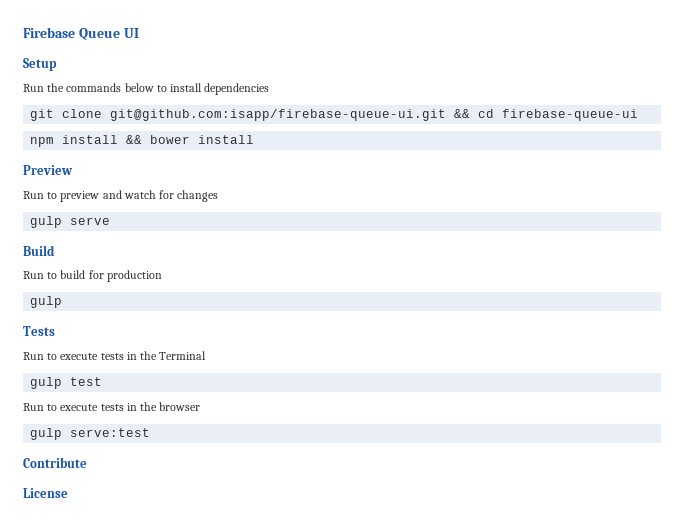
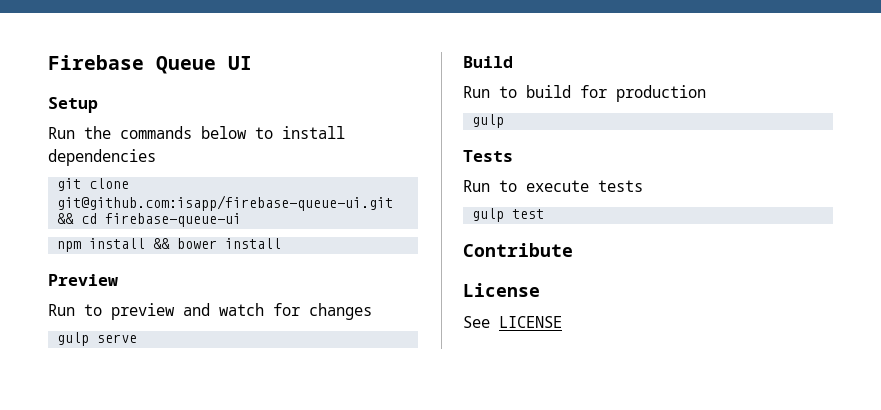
[126,351,207,360] in the Terminal -> (643, 186) none
[23,402,201,411] [30,428,151,440] // Run to execute tests in the browser // gulp serve:test -> (545, 214) none
(68, 493) none -> [463,316,562,328] // See LICENSE

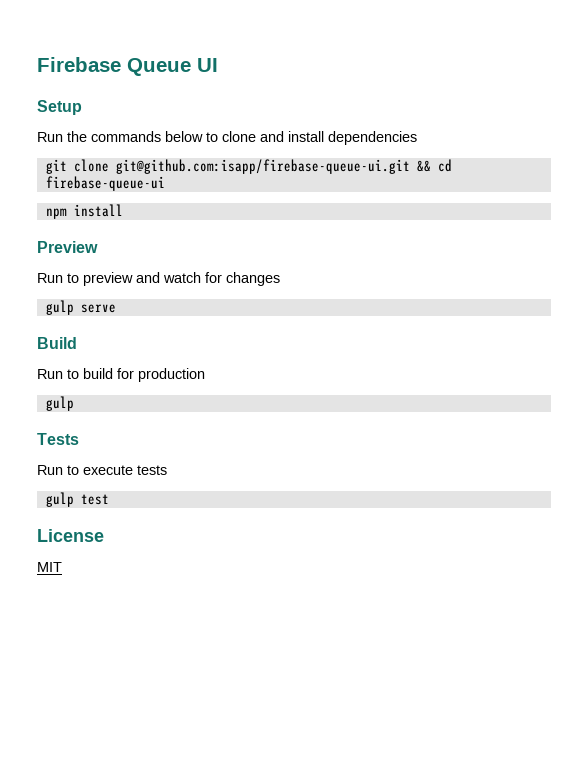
(273, 133) none -> [222,131,284,142] clone and
[153,238,282,249] && bower install -> (123, 210) none
[463,243,573,257] // Contribute -> (109, 499) none
[463,316,562,328] See LICENSE -> [37,562,62,572] MIT

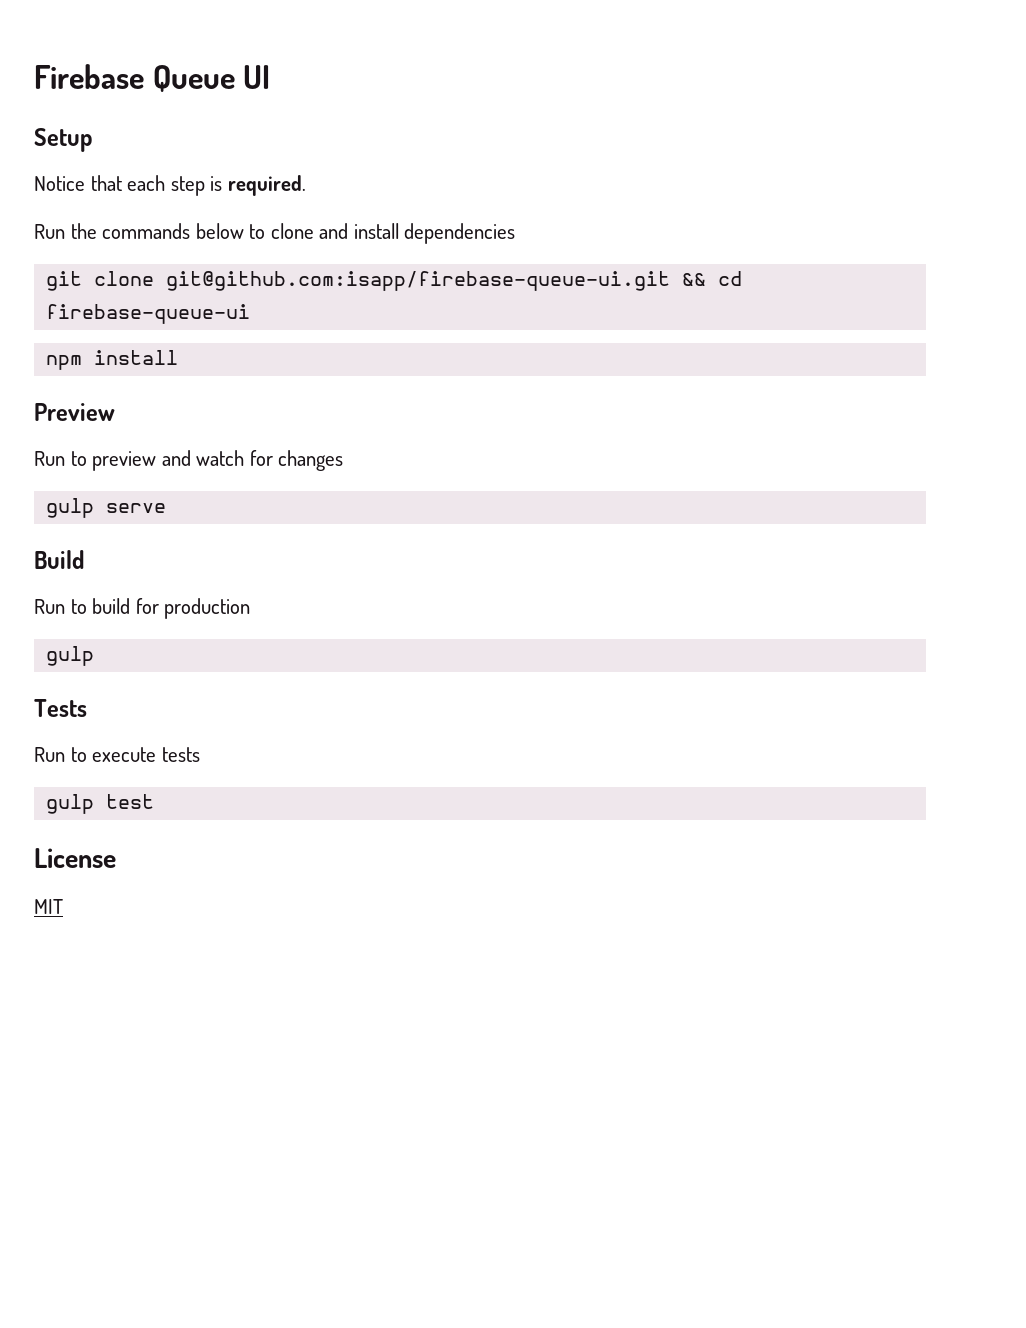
(82, 107) none -> [34,175,306,196] // Notice that each step is required.

